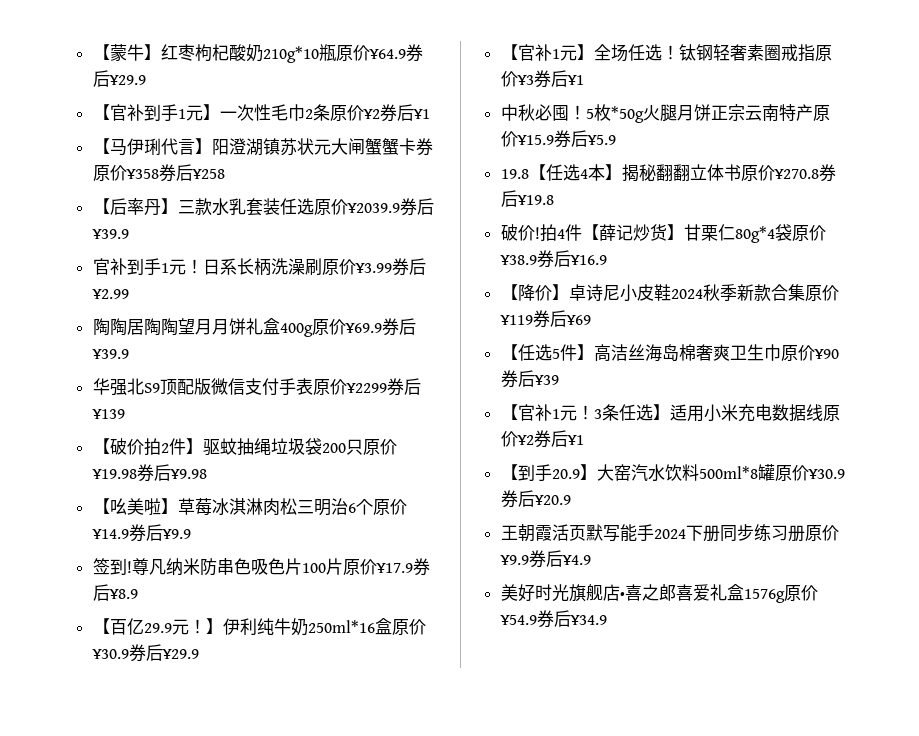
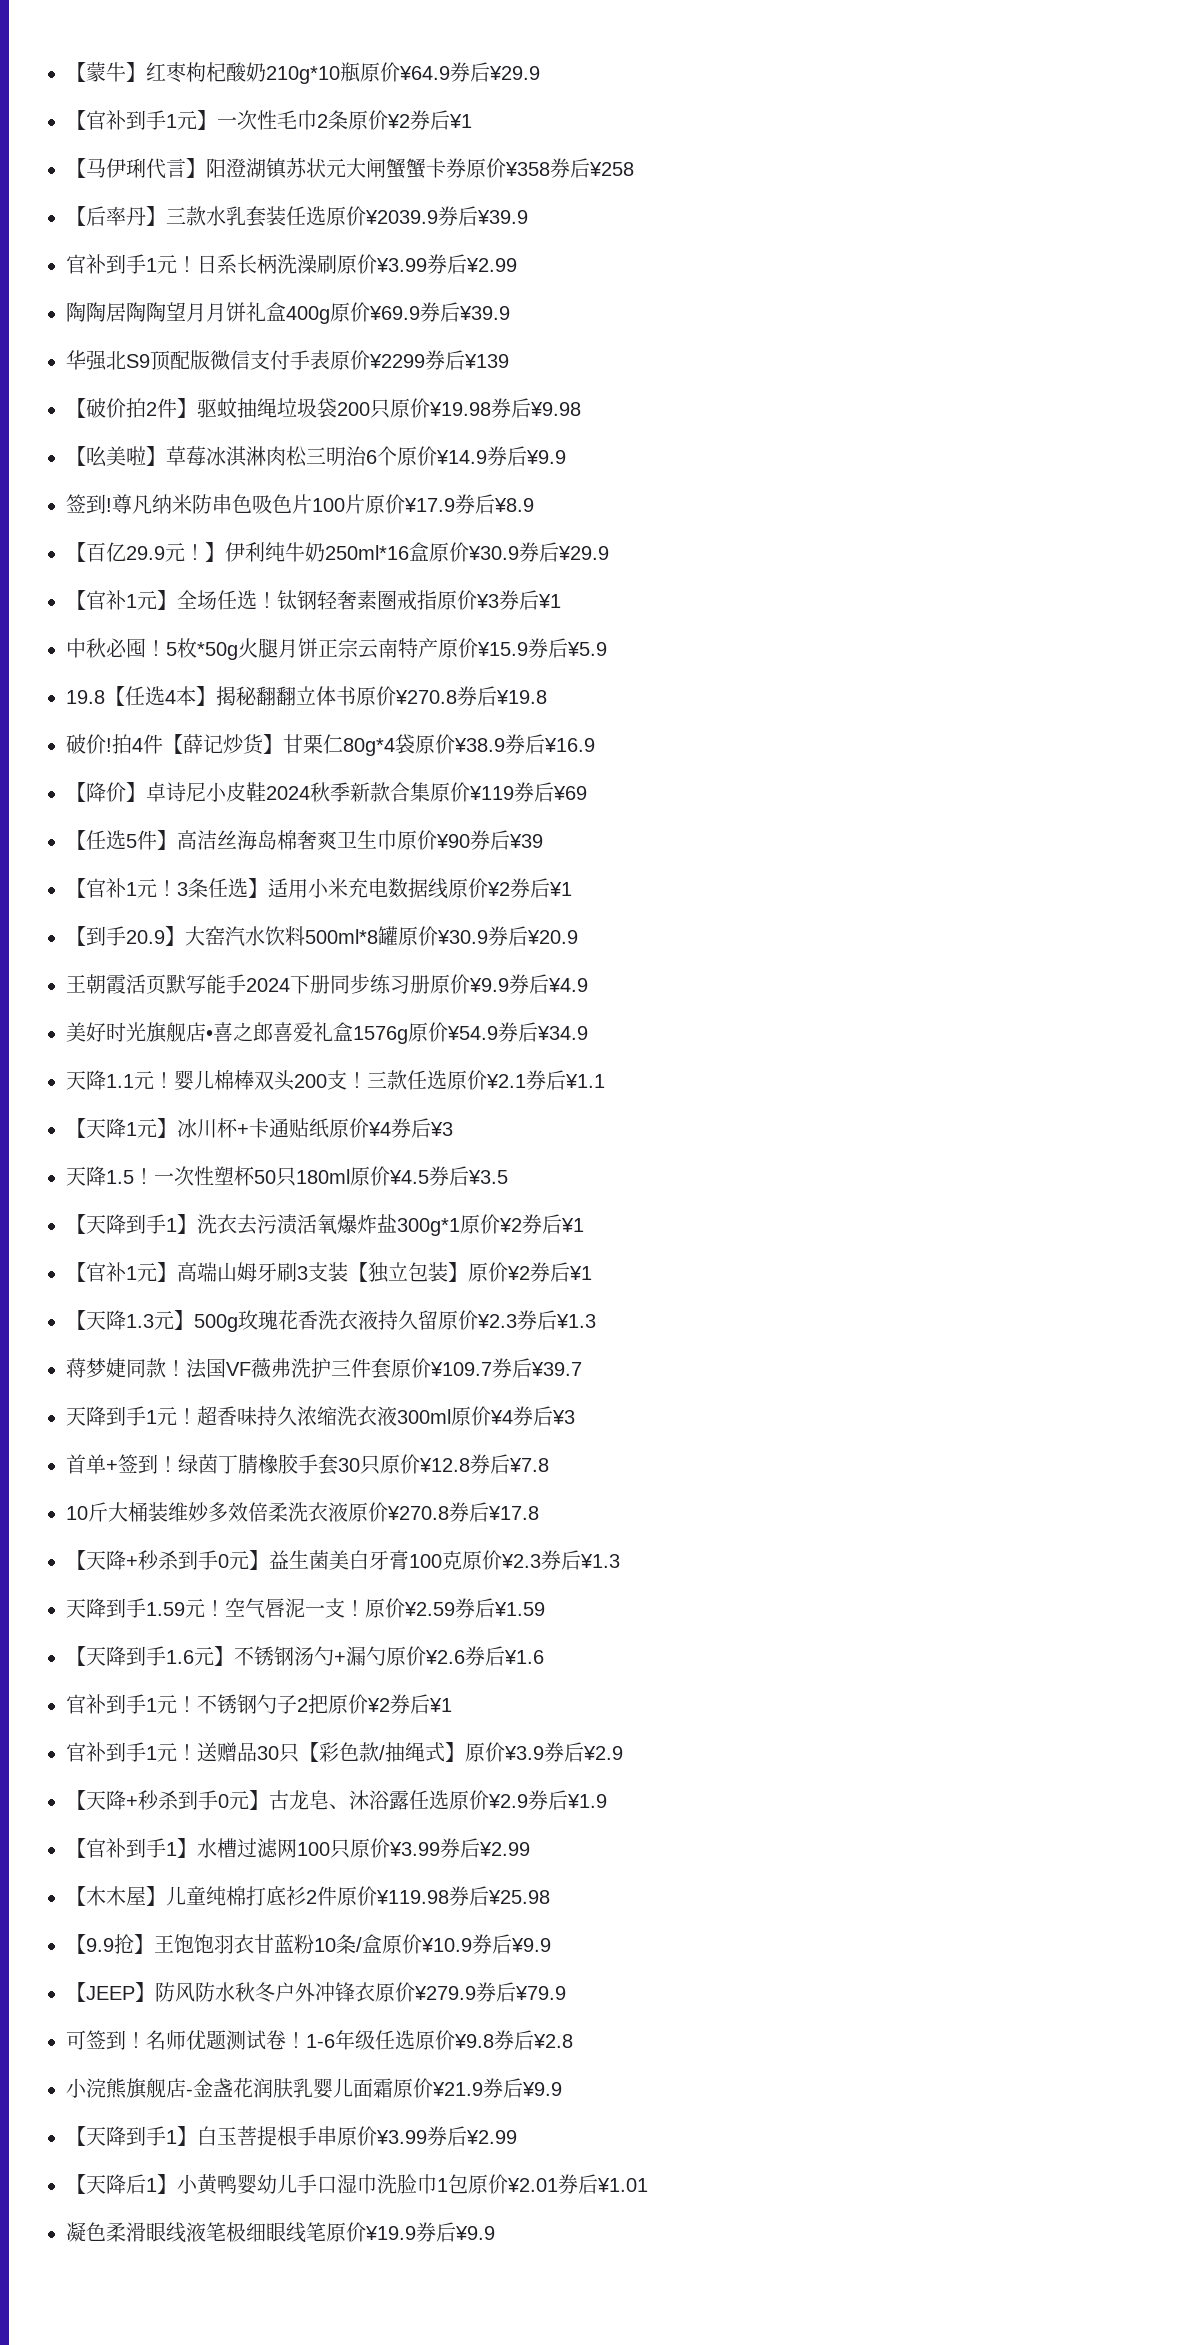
(607, 620) none -> [66,1070,605,1091] [66,1118,453,1138] [66,1166,508,1187] [66,1214,584,1236] [66,1262,592,1283] [66,1310,596,1332] [66,1358,582,1379] [66,1406,575,1426] [66,1454,549,1475] [66,1502,539,1522] [66,1550,620,1570] [66,1598,545,1618] [66,1646,544,1666] [66,1694,452,1714] [66,1742,623,1763] [66,1790,607,1810] [66,1838,530,1859] [66,1886,550,1906] [66,1934,551,1954] [66,1982,566,2003] [66,2030,573,2050] [66,2078,562,2099] [66,2126,517,2146] [66,2174,648,2195] [66,2222,495,2243] // 天降1.1元！婴儿棉棒双头200支！三款任选原价¥2.1券后¥1.1 // 【天降1元】冰川杯+卡通贴纸原价¥4券后¥3 // 天降1.5！一次性塑杯50只180ml原价¥4.5券后¥3.5 // 【天降到手1】洗衣去污渍活氧爆炸盐300g*1原价¥2券后¥1 // 【官补1元】高端山姆牙刷3支装【独立包装】原价¥2券后¥1 // 【天降1.3元】500g玫瑰花香洗衣液持久留原价¥2.3券后¥1.3 // 蒋梦婕同款！法国VF薇弗洗护三件套原价¥109.7券后¥39.7 // 天降到手1元！超香味持久浓缩洗衣液300ml原价¥4券后¥3 // 首单+签到！绿茵丁腈橡胶手套30只原价¥12.8券后¥7.8 // 10斤大桶装维妙多效倍柔洗衣液原价¥270.8券后¥17.8 // 【天降+秒杀到手0元】益生菌美白牙膏100克原价¥2.3券后¥1.3 // 天降到手1.59元！空气唇泥一支！原价¥2.59券后¥1.59 // 【天降到手1.6元】不锈钢汤勺+漏勺原价¥2.6券后¥1.6 // 官补到手1元！不锈钢勺子2把原价¥2券后¥1 // 官补到手1元！送赠品30只【彩色款/抽绳式】原价¥3.9券后¥2.9 // 【天降+秒杀到手0元】古龙皂、沐浴露任选原价¥2.9券后¥1.9 // 【官补到手1】水槽过滤网100只原价¥3.99券后¥2.99 // 【木木屋】儿童纯棉打底衫2件原价¥119.98券后¥25.98 // 【9.9抢】王饱饱羽衣甘蓝粉10条/盒原价¥10.9券后¥9.9 // 【JEEP】防风防水秋冬户外冲锋衣原价¥279.9券后¥79.9 // 可签到！名师优题测试卷！1-6年级任选原价¥9.8券后¥2.8 // 小浣熊旗舰店-金盏花润肤乳婴儿面霜原价¥21.9券后¥9.9 // 【天降到手1】白玉菩提根手串原价¥3.99券后¥2.99 // 【天降后1】小黄鸭婴幼儿手口湿巾洗脸巾1包原价¥2.01券后¥1.01 // 凝色柔滑眼线液笔极细眼线笔原价¥19.9券后¥9.9

